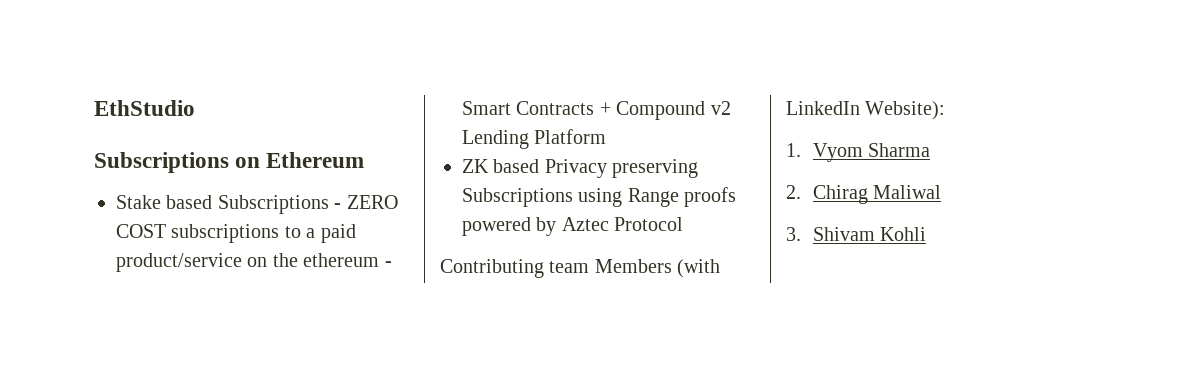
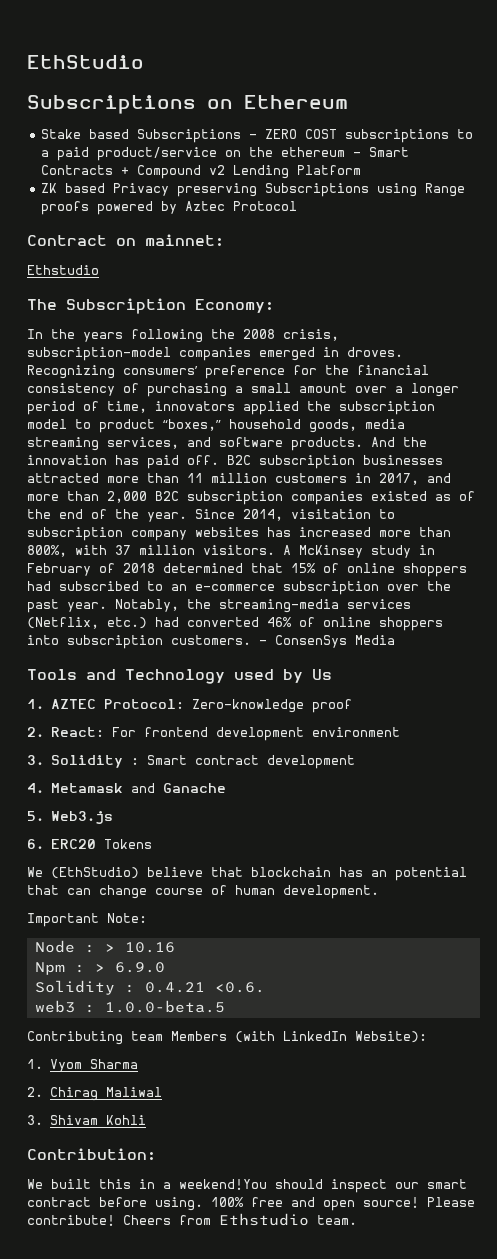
(684, 224) none -> [27,234,224,247] [27,265,99,275] [27,298,274,314] [27,329,339,343] [27,347,403,361] [27,365,429,379] [27,383,459,397] [27,401,435,415] [27,419,405,433] [27,437,427,451] [27,455,443,469] [27,473,451,485] [27,491,475,505] [27,509,395,522] [27,527,451,541] [27,545,435,558] [27,563,467,577] [27,581,451,595] [27,599,411,613] [27,617,443,631] [27,635,395,649] [27,669,332,684] [27,699,352,713] [27,727,400,741] [27,755,355,769] [27,783,226,793] [27,811,113,824] [27,839,152,849] [27,867,467,881] [27,885,379,899] [27,913,147,927] [34,940,175,953] [34,962,165,975] [34,980,265,995] [34,1000,225,1013] // Contract on mainnet: // Ethstudio // The Subscription Economy: // In the years following the 2008 crisis, subscription-model companies emerged in droves. Recognizing consumers’ preference for the financial consistency of purchasing a small amount over a longer period of time, innovators applied the subscription model to product “boxes,” household goods, media streaming services, and software products. And the innovation has paid off. B2C subscription businesses attracted more than 11 million customers in 2017, and more than 2,000 B2C subscription companies existed as of the end of the year. Since 2014, visitation to subscription company websites has increased more than 800%, with 37 million visitors. A McKinsey study in February of 2018 determined that 15% of online shoppers had subscribed to an e-commerce subscription over the past year. Notably, the streaming-media services (Netflix, etc.) had converted 46% of online shoppers into subscription customers. - ConsenSys Media // Tools and Technology used by Us // 1. AZTEC Protocol: Zero-knowledge proof // 2. React: For frontend development environment // 3. Solidity : Smart contract development // 4. Metamask and Ganache // 5. Web3.js // 6. ERC20 Tokens // We (EthStudio) believe that blockchain has an potential that can change course of human development. // Important Note: // Node : > 10.16 // Npm : > 6.9.0 // Solidity : 0.4.21 <0.6. // web3 : 1.0.0-beta.5
(927, 234) none -> [27,1148,156,1161] [27,1179,467,1193] [27,1197,475,1211] [27,1213,357,1226] // Contribution: // We built this in a weekend!You should inspect our smart contract before using. 100% free and open source! Please contribute! Cheers from Ethstudio team.

